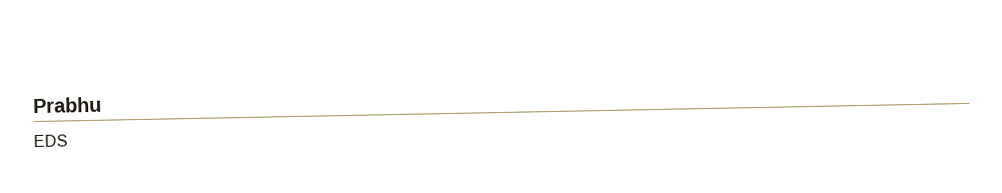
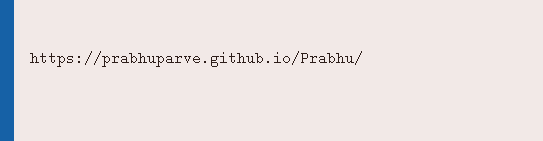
[32,96,102,114] [33,134,68,148] Prabhu // EDS -> [30,51,363,67] https://prabhuparve.github.io/Prabhu/

